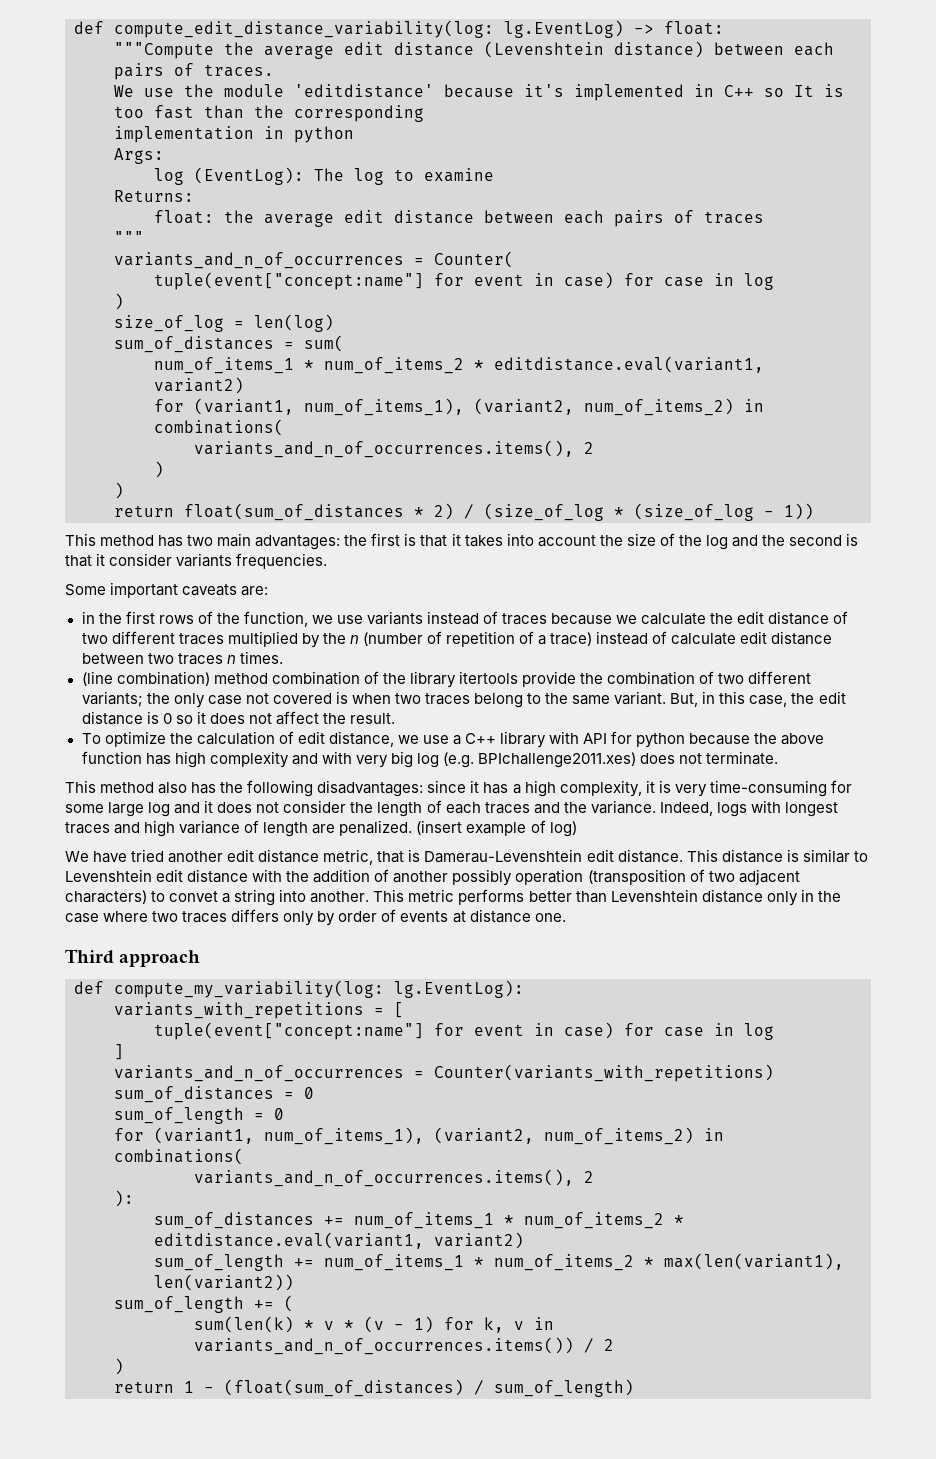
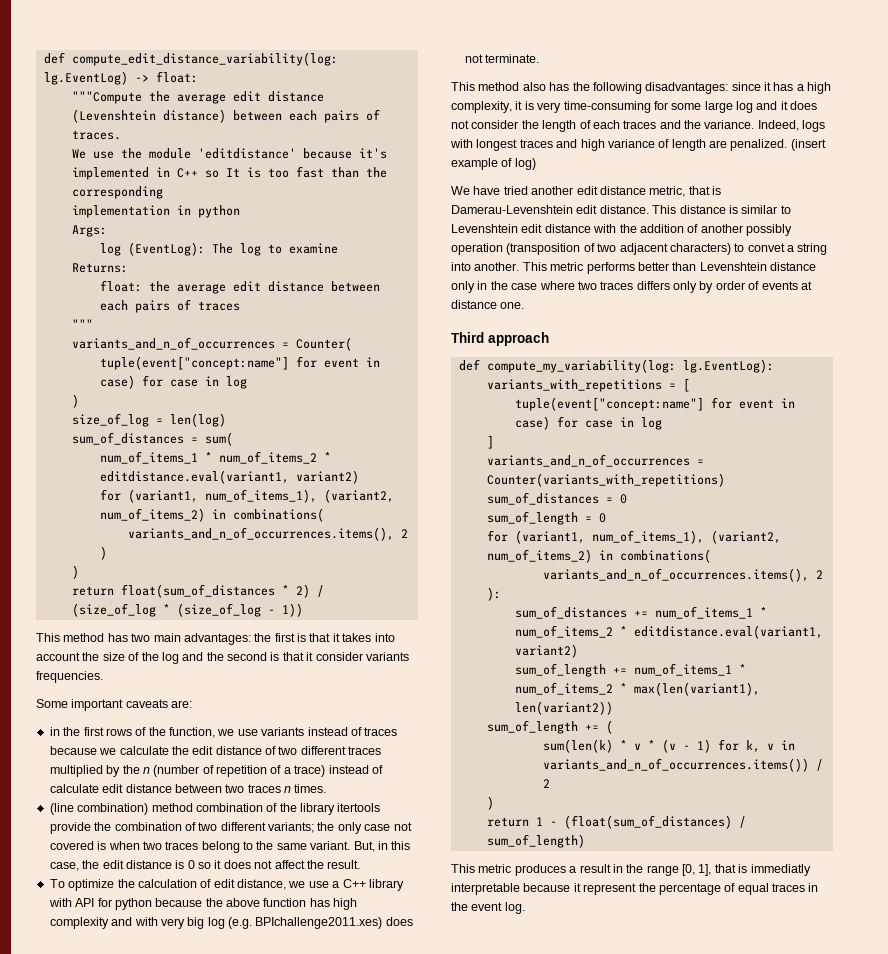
(634, 1388) none -> [451,864,811,876] [451,883,819,895] [451,902,525,914] // This metric produces a result in the range [0, 1], that is immediatly interpretable because it represent the percentage of equal traces in the event log.

